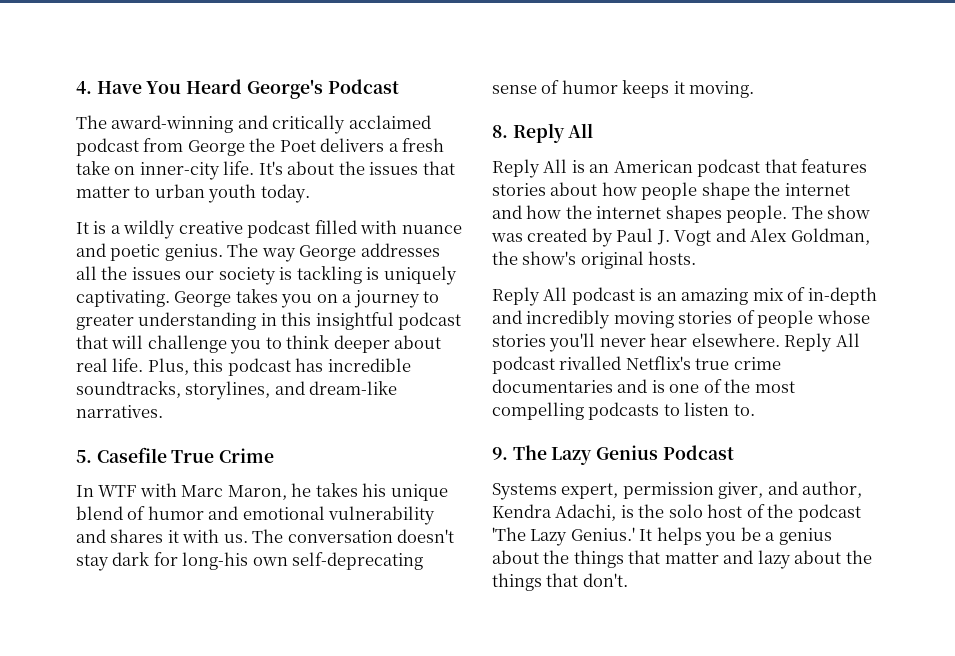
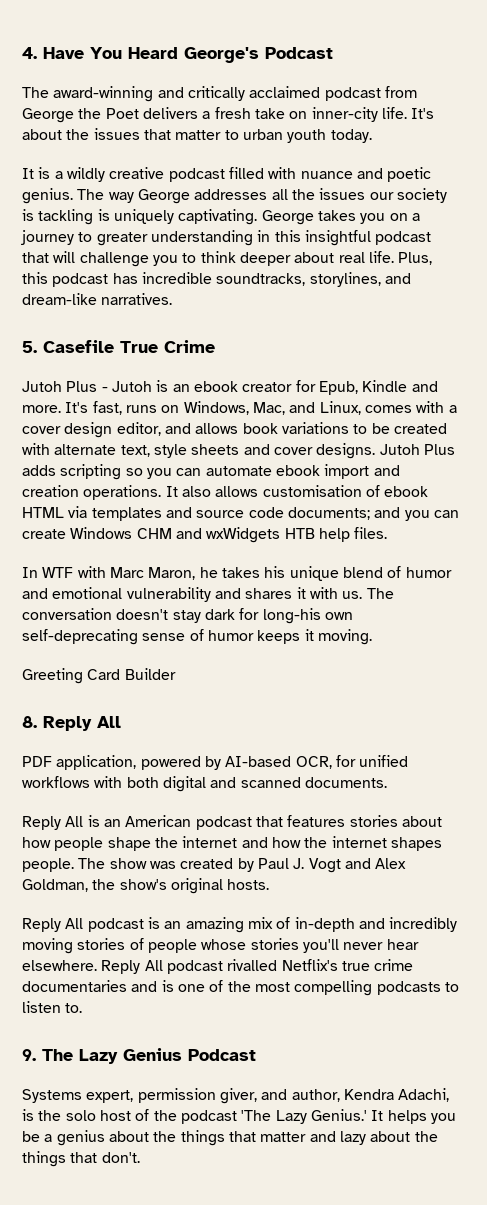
(275, 455) none -> [22,380,438,395] [22,401,457,415] [22,422,447,438] [22,443,455,459] [22,464,400,480] [22,485,429,500] [22,506,459,521] [22,527,388,543] // Jutoh Plus - Jutoh is an ebook creator for Epub, Kindle and more. It's fast, runs on Windows, Mac, and Linux, comes with a cover design editor, and allows book variations to be created with alternate text, style sheets and cover designs. Jutoh Plus adds scripting so you can automate ebook import and creation operations. It also allows customisation of ebook HTML via templates and source code documents; and you can create Windows CHM and wxWidgets HTB help files.
(755, 89) none -> [22,668,176,684] // Greeting Card Builder
(594, 130) none -> [22,755,409,770] [22,776,387,792] // PDF application, powered by AI-based OCR, for unified workflows with both digital and scanned documents.

